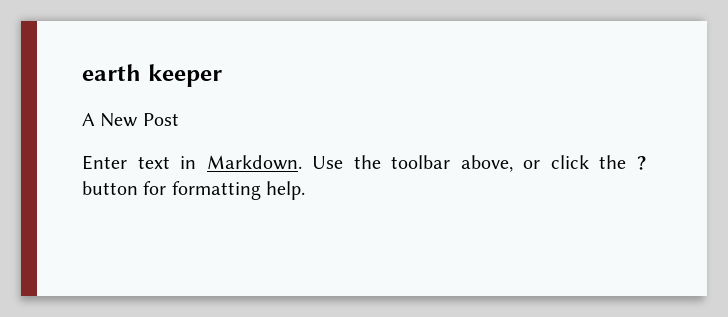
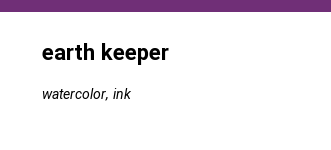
[82,113,179,127] [82,155,646,172] [82,181,306,200] A New Post // Enter text in Markdown. Use the toolbar above, or click the ? button for formatting help. -> [42,88,132,101] watercolor, ink

